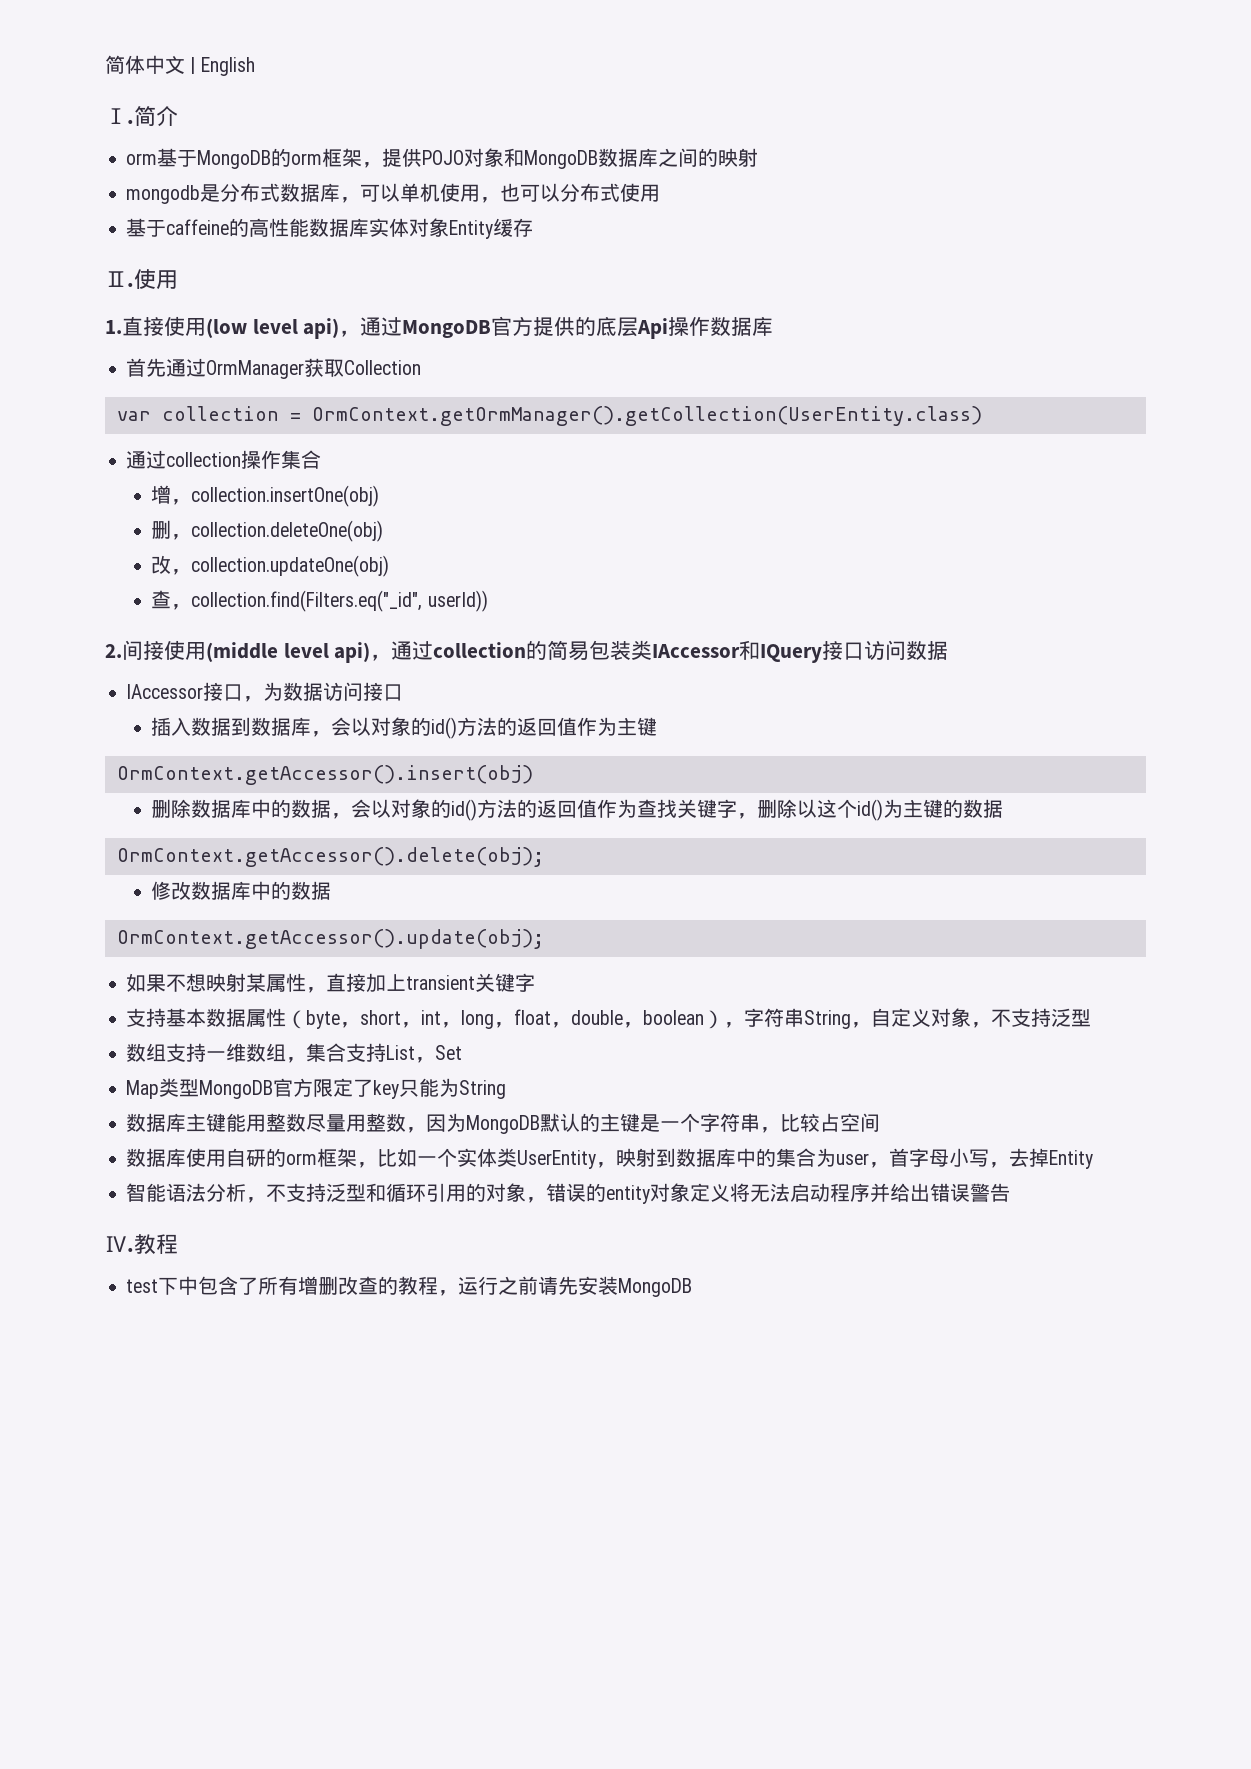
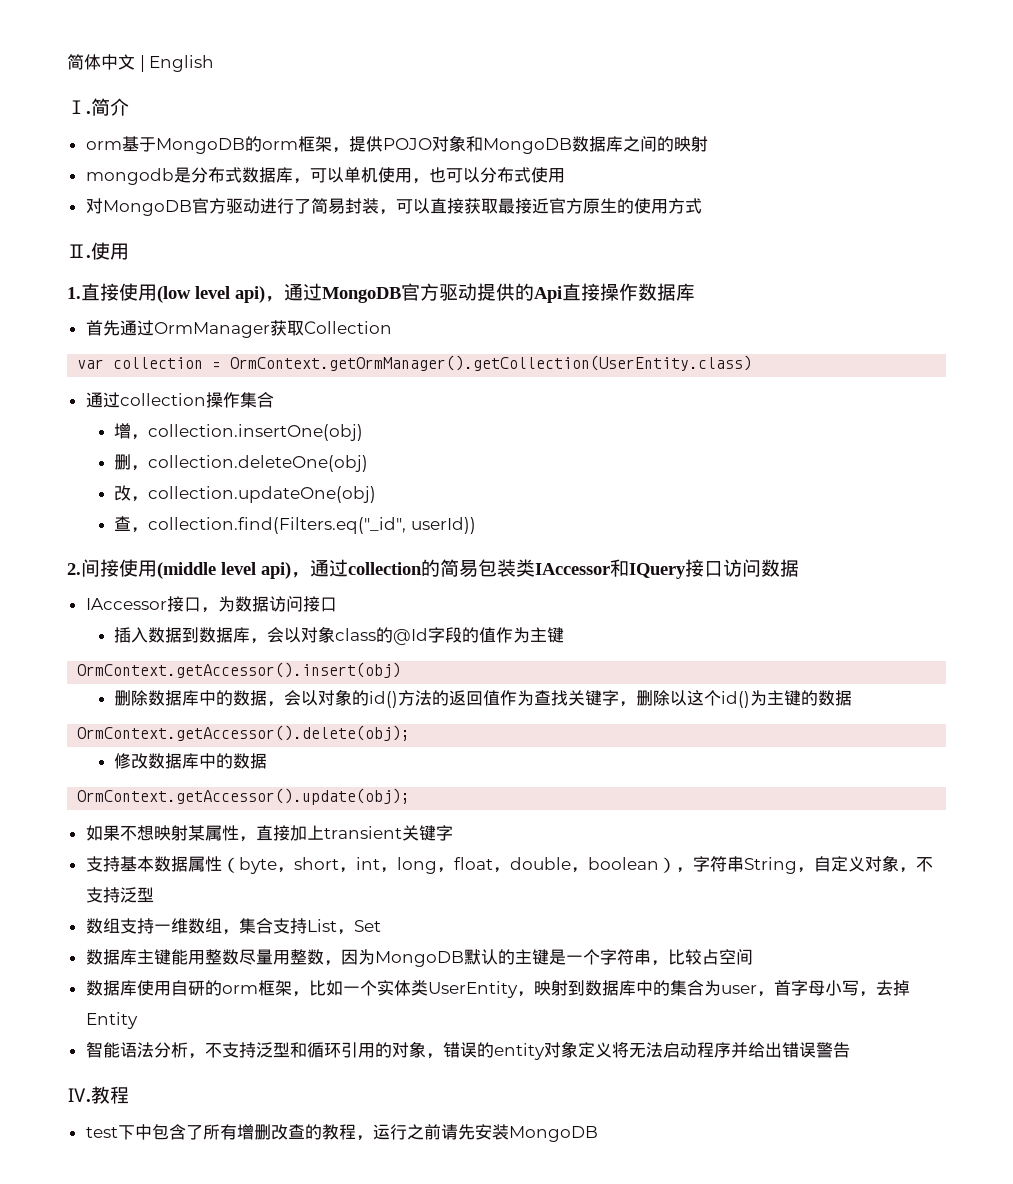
[126,218,534,239] 基于caffeine的高性能数据库实体对象Entity缓存 -> [85,198,702,216] 对MongoDB官方驱动进行了简易封装，可以直接获取最接近官方原生的使用方式
[533,316,669,339] 提供的底层Api -> [439,283,600,303] 驱动提供的Api直接
[411,717,558,739] 的id()方法的返回 -> [335,627,480,645] class的@Id字段的
[126,1078,507,1099] // Map类型MongoDB官方限定了key只能为String -> (381, 926) none

